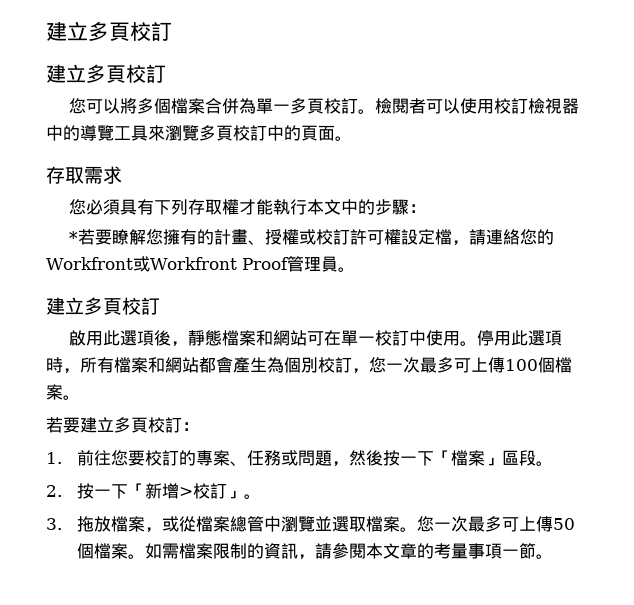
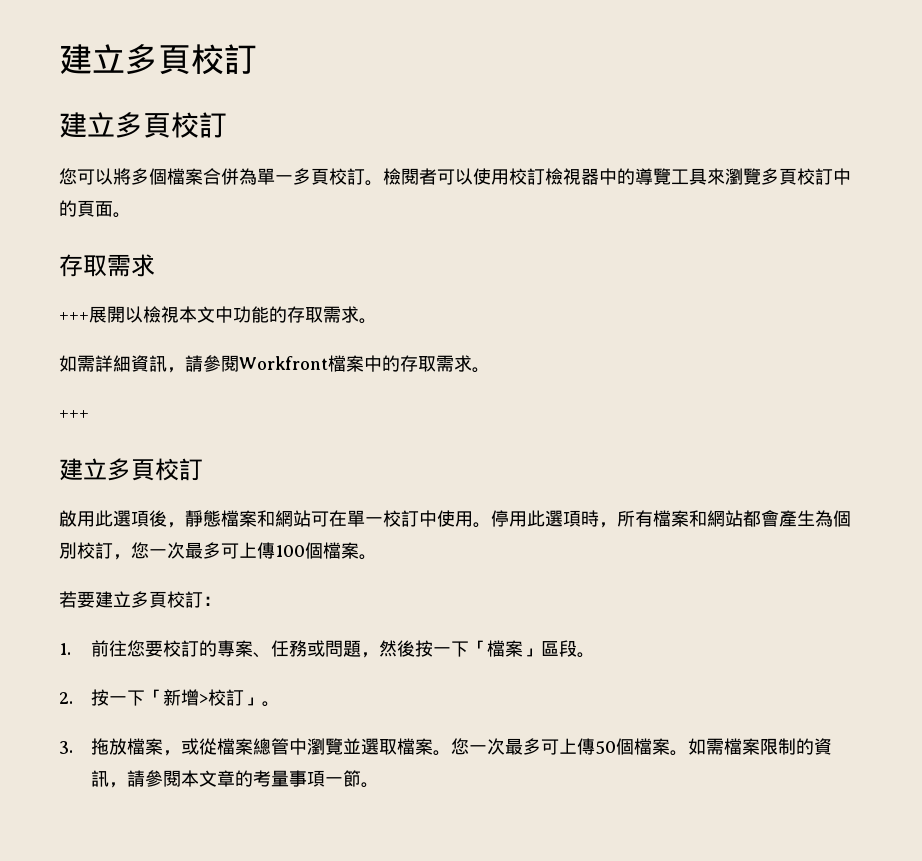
[68,199,426,215] [68,229,554,246] [46,256,355,272] 您必須具有下列存取權才能執行本文中的步驟： // *若要瞭解您擁有的計畫、授權或校訂許可權設定檔，請連絡您的Workfront或Workfront Proof管理員。 -> [59,306,377,324] [59,355,490,373] [59,410,89,419] +++展開以檢視本文中功能的存取需求。 // 如需詳細資訊，請參閱Workfront檔案中的存取需求。 // +++

